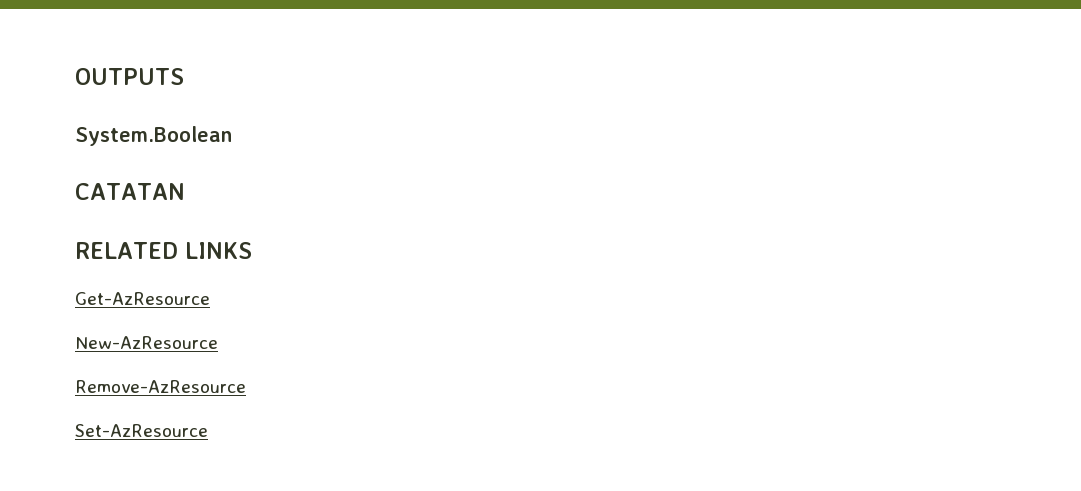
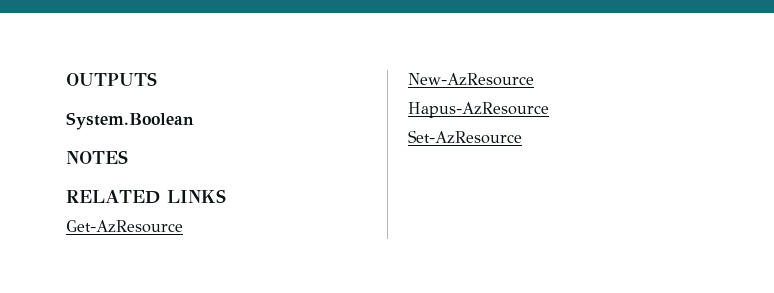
[75,183,185,200] CATATAN -> [66,150,128,164] NOTES
[75,380,246,393] Remove-AzResource -> [408,102,549,118] Hapus-AzResource

